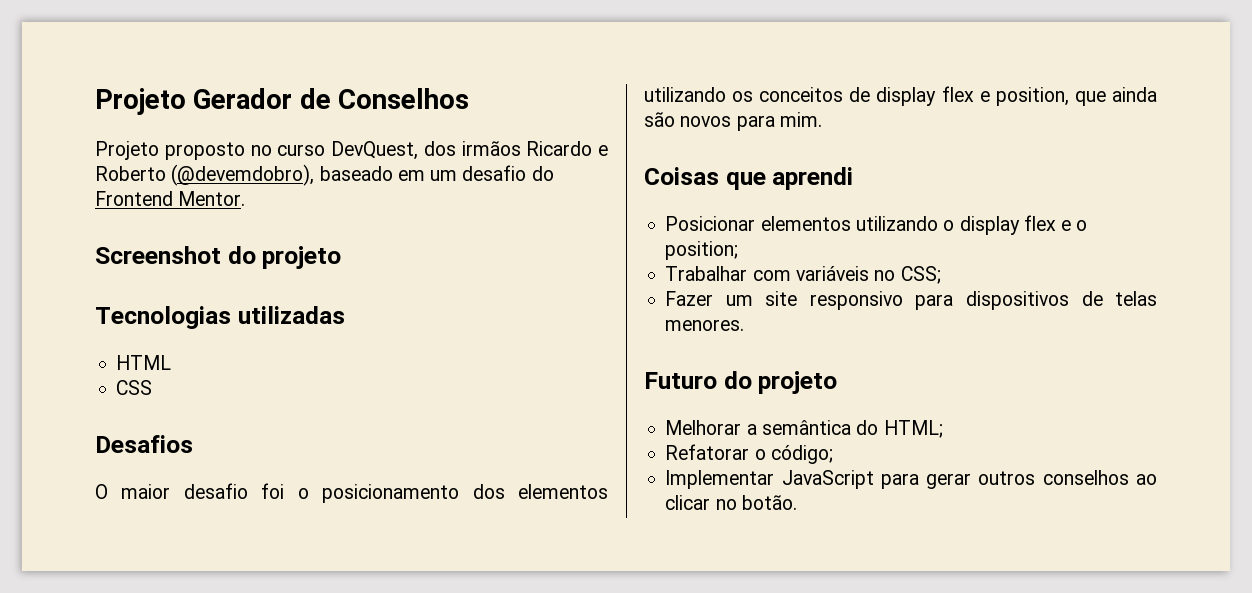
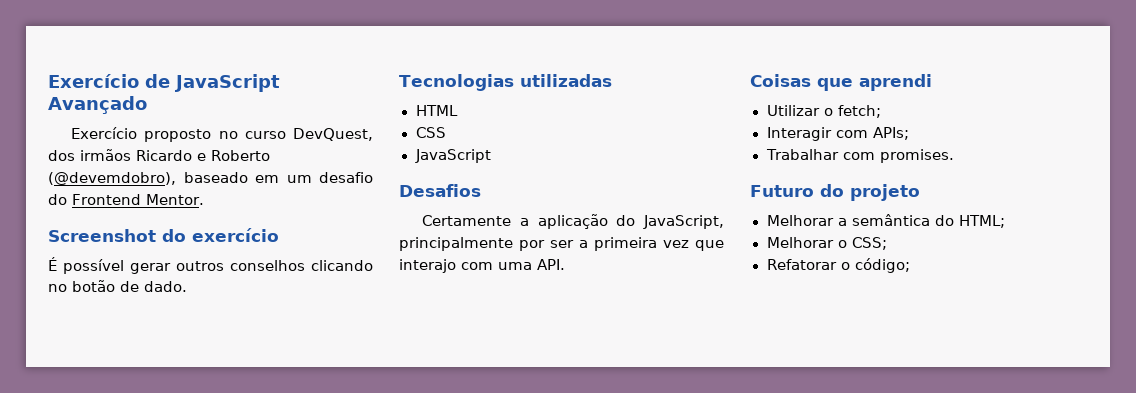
[95,88,470,115] [95,141,159,160] Projeto Gerador de Conselhos // Projeto -> [48,74,280,92] [48,96,147,114] [71,127,138,139] Exercício de JavaScript Avançado // Exercício
[262,246,342,269] projeto -> [192,228,279,242] [48,257,373,274] [48,280,187,292] exercício // É possível gerar outros conselhos clicando no botão de dado.
(153, 387) none -> [414,149,491,163] // JavaScript
[95,483,608,503] [644,86,1157,106] [644,112,822,131] [644,167,854,190] [665,215,1088,235] [665,241,739,260] [665,266,941,284] [665,291,1157,310] [665,319,745,331] O maior desafio foi o posicionamento dos elementos utilizando os conceitos de display flex e position, que ainda são novos para mim. // Coisas que aprendi // Posicionar elementos utilizando o display flex e o position; // Trabalhar com variáveis no CSS; // Fazer um site responsivo para dispositivos de telas menores. -> [422,214,724,229] [399,237,724,251] [399,259,565,273] [750,74,932,91] [766,105,881,118] [766,127,909,141] [765,149,955,163] Certamente a aplicação do JavaScript, principalmente por ser a primeira vez que interajo com uma API. // Coisas que aprendi // Utilizar o fetch; // Interagir com APIs; // Trabalhar com promises.
(943, 429) none -> [766,237,887,250] // Melhorar o CSS;
[665,470,1157,489] [665,495,797,510] // Implementar JavaScript para gerar outros conselhos ao clicar no botão. -> (910, 265) none

